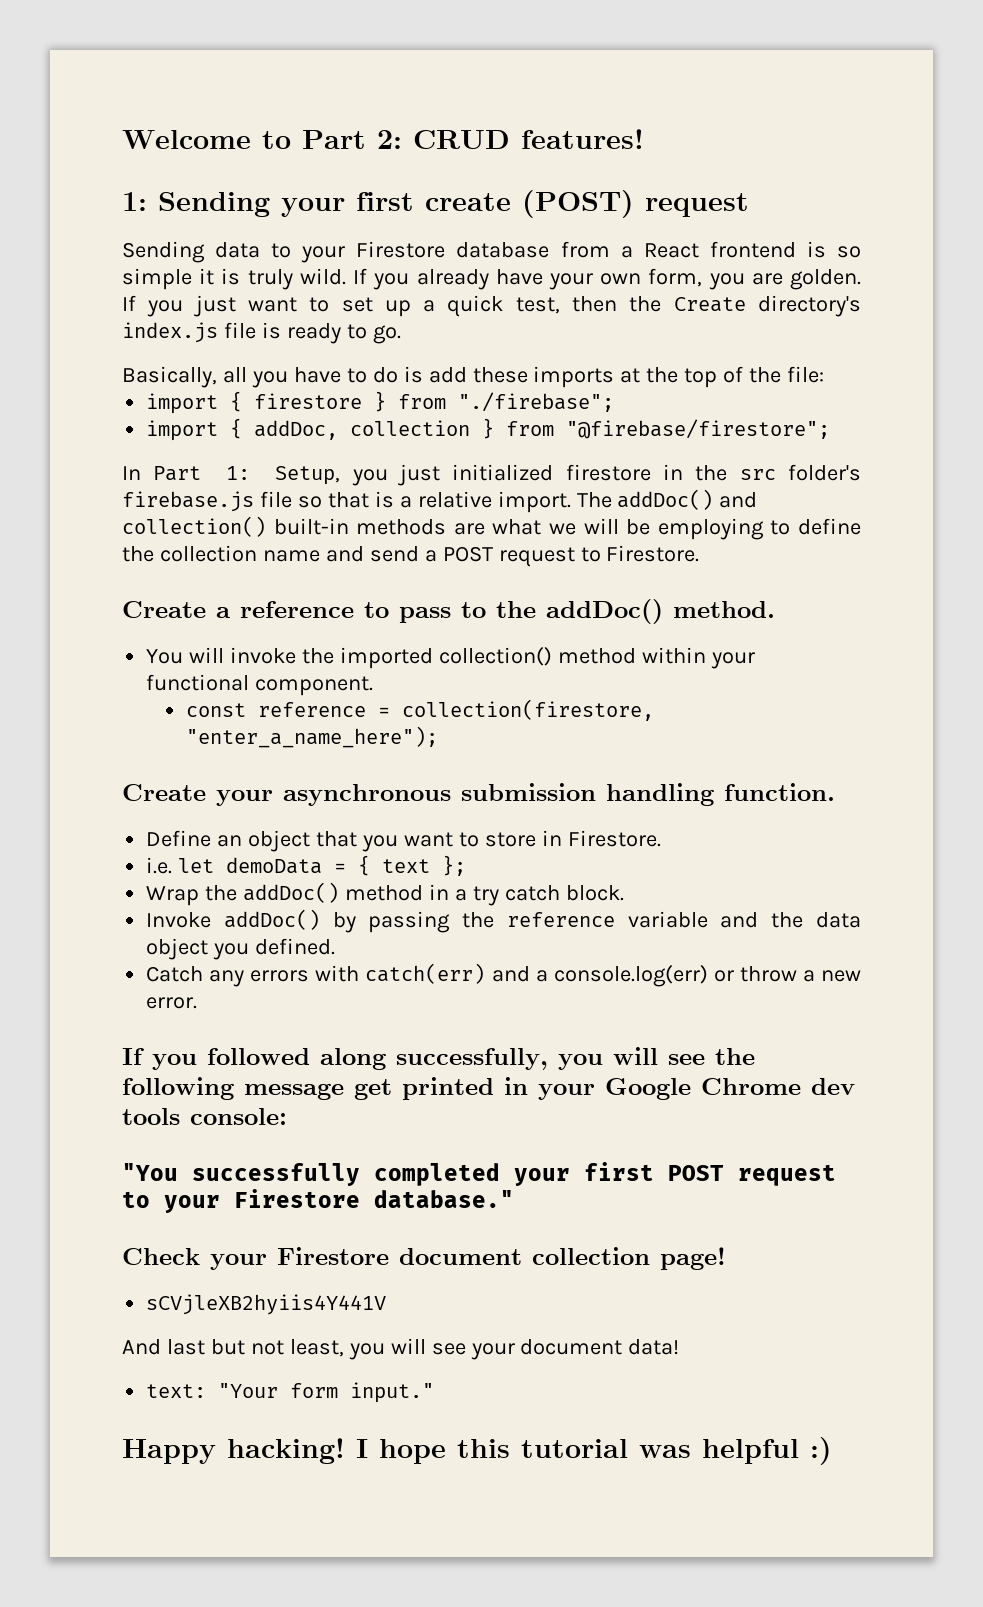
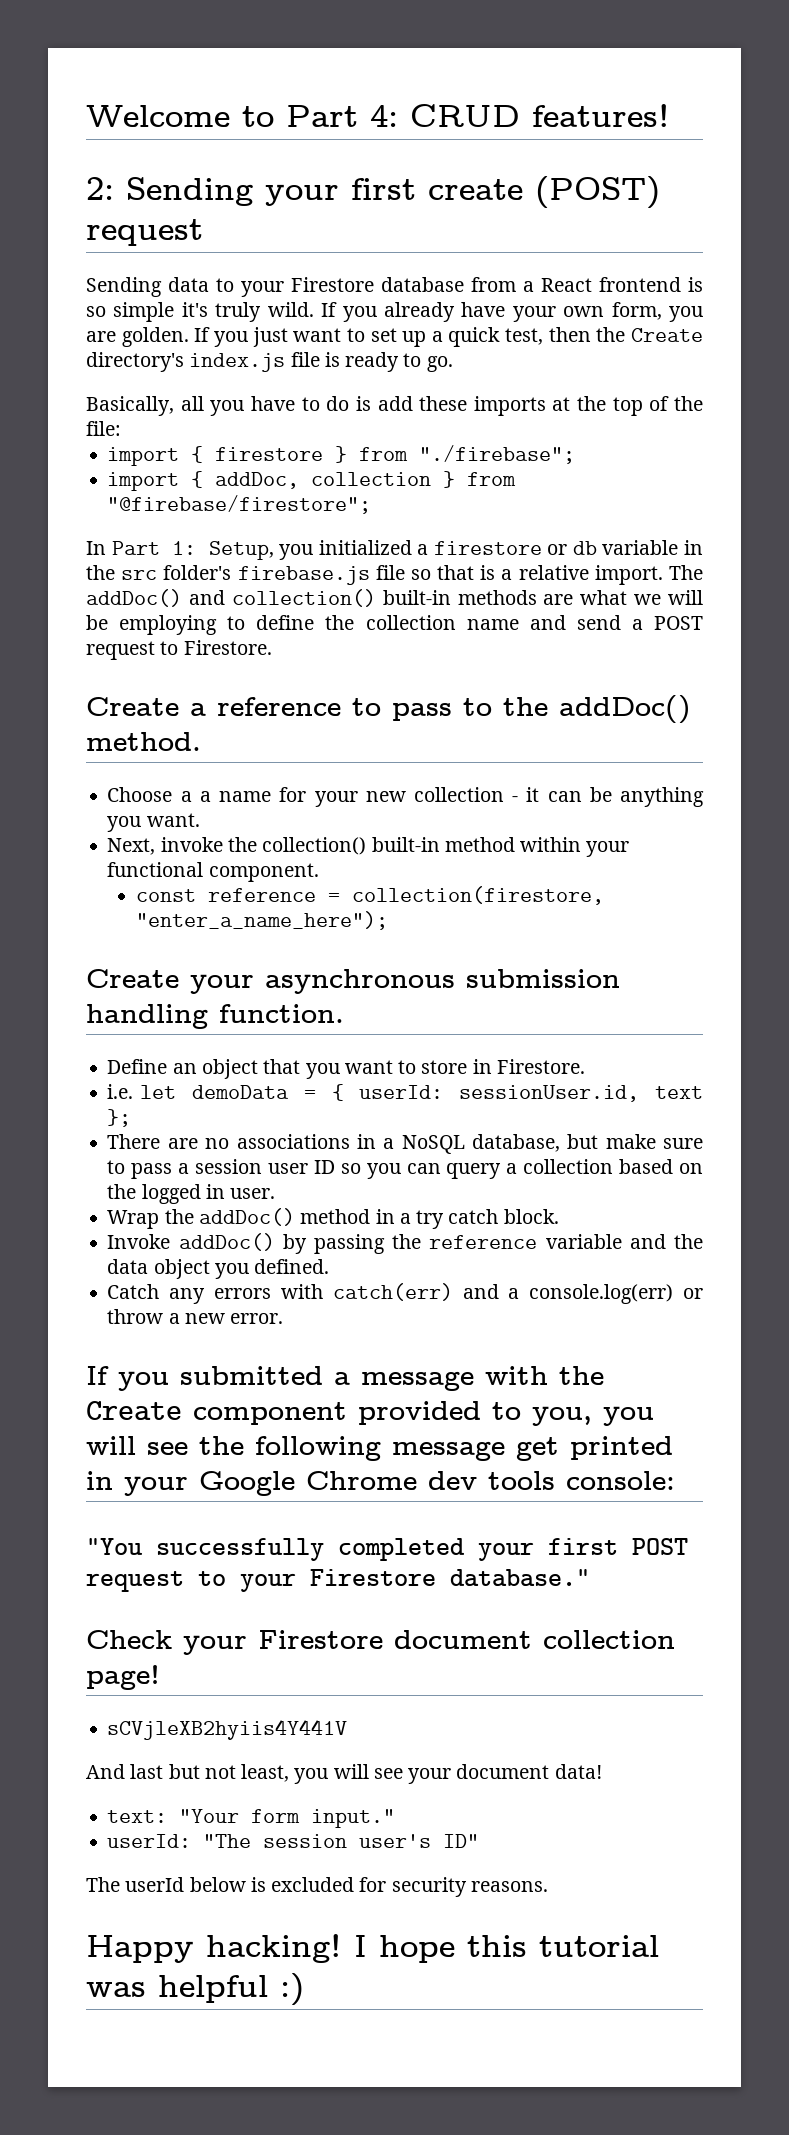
[377,130,402,149] 2: -> [370,105,398,127] 4:
[122,192,147,211] 1: -> [86,177,114,200] 2:
[199,268,241,285] it is -> [181,302,208,317] it's
[397,464,651,486] just initialized firestore -> [318,540,679,555] initialized a firestore or db variable
[146,647,552,669] You will invoke the imported collection() -> [107,787,704,807] [107,813,200,832] [107,837,440,855] Choose a a name for your new collection - it can be anything you want. // Next, invoke the collection() built-in
(371, 865) none -> [359,1085,640,1102] userId: sessionUser.id,
(467, 865) none -> [107,1134,704,1154] [107,1159,703,1179] [107,1184,276,1204] // There are no associations in a NoSQL database, but make sure to pass a session user ID so you can query a collection based on the logged in user.
[207,1048,548,1070] followed along successfully, -> [180,1366,604,1391] [86,1401,592,1426] submitted a message with the Create component provided to you,
(435, 1392) none -> [107,1834,480,1848] [86,1877,548,1897] // userId: "The session user's ID" // The userId below is excluded for security reasons.

